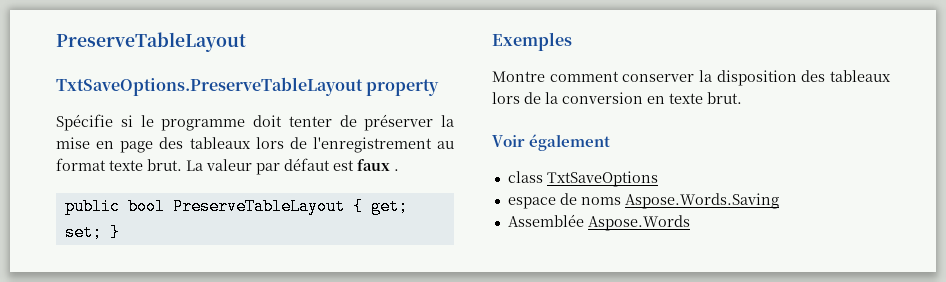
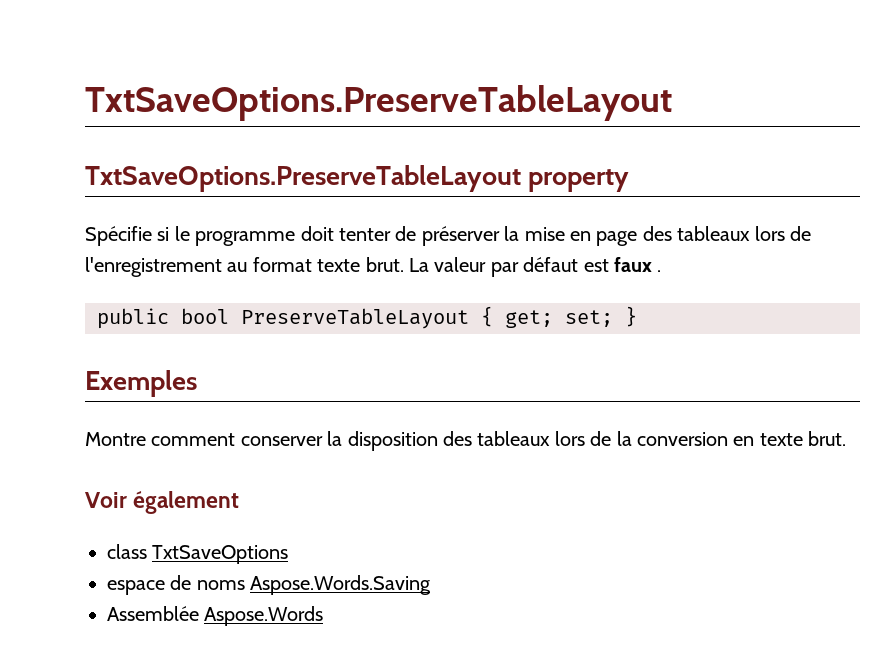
[56,32,246,52] PreserveTableLayout -> [85,85,672,121] TxtSaveOptions.PreserveTableLayout

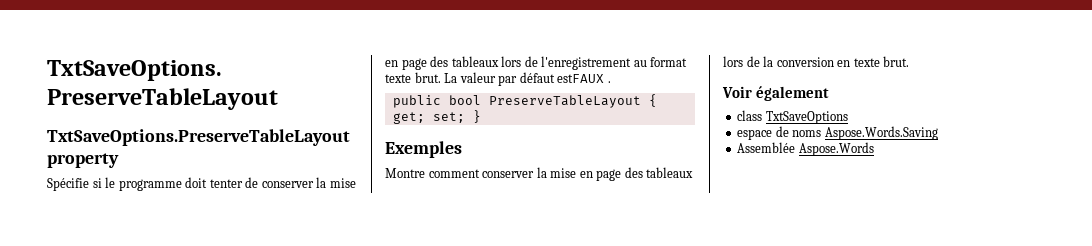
[421,226,500,246] préserver -> [261,181,314,188] conserver
[583,257,652,272] est faux -> [557,74,605,83] estFAUX
[347,431,438,451] disposition -> [550,168,622,181] mise en page

